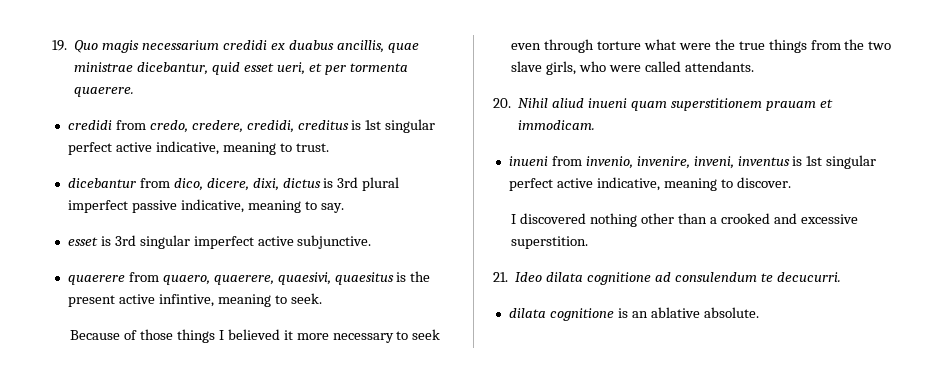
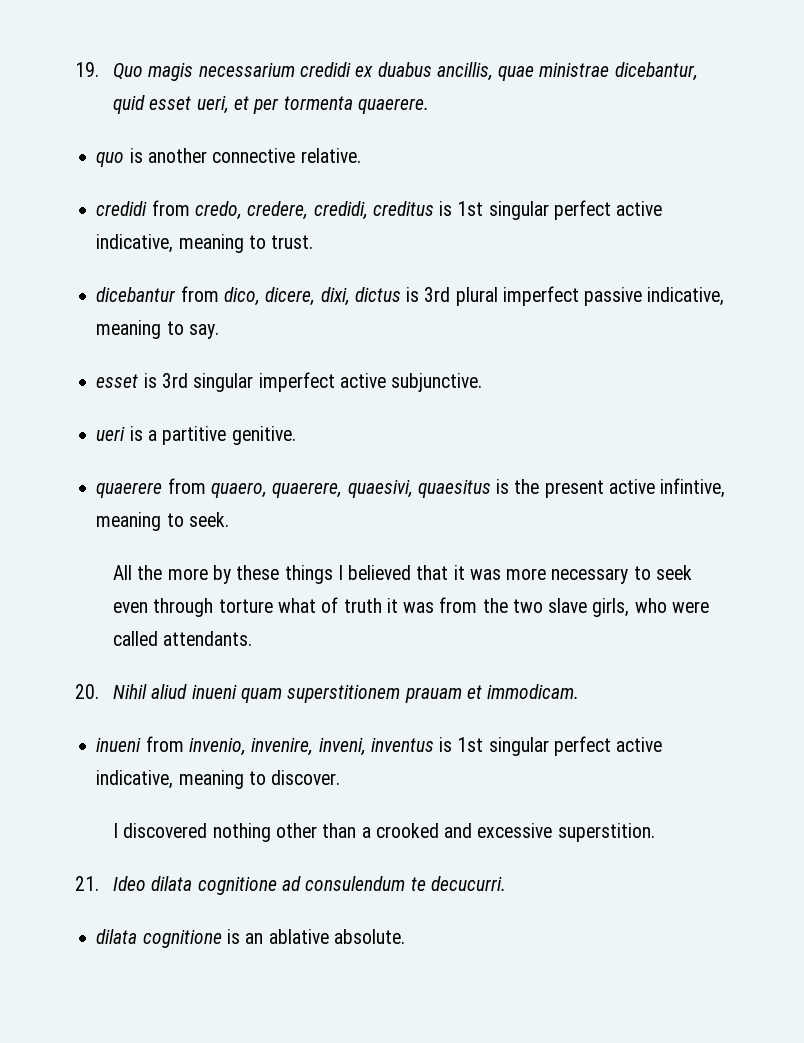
(135, 92) none -> [96,148,361,167] // quo is another connective relative.
(372, 242) none -> [96,426,296,445] // ueri is a partitive genitive.
[70,329,293,343] Because of those things I believed it -> [113,565,501,584] All the more by these things I believed that it was
[678,39,807,53] were the true things -> [321,597,435,613] of truth it was

